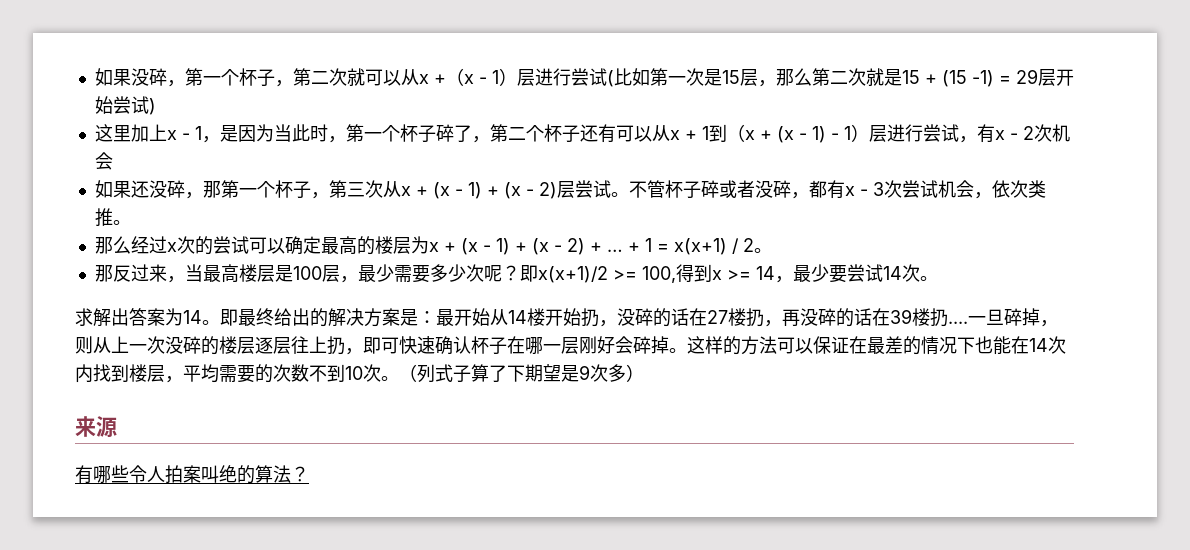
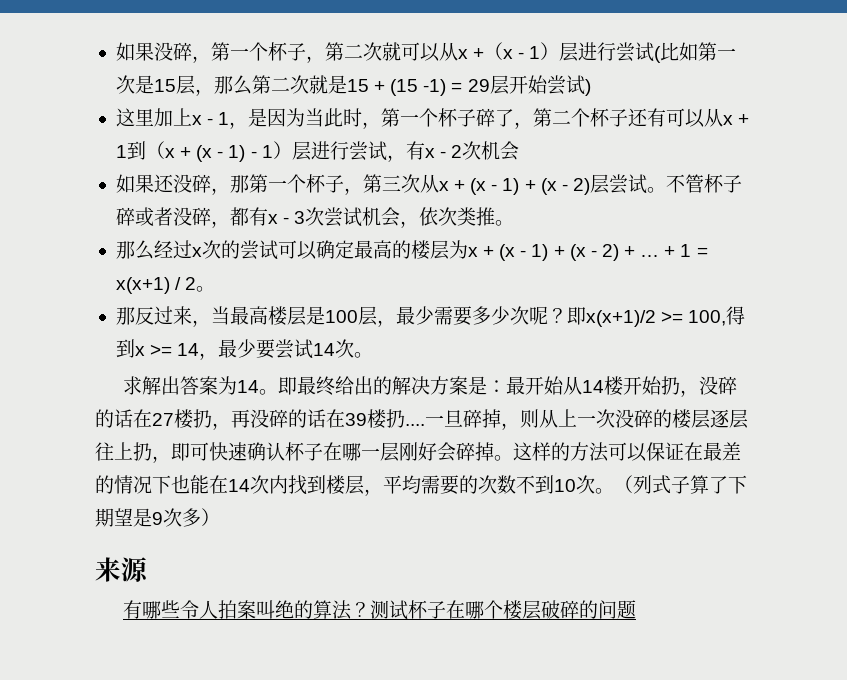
(309, 474) none -> [369,600,636,620] 测试杯子在哪个楼层破碎的问题

